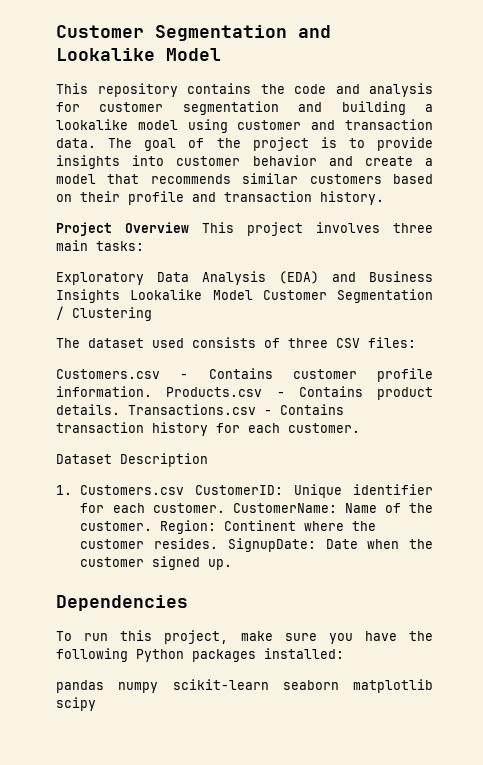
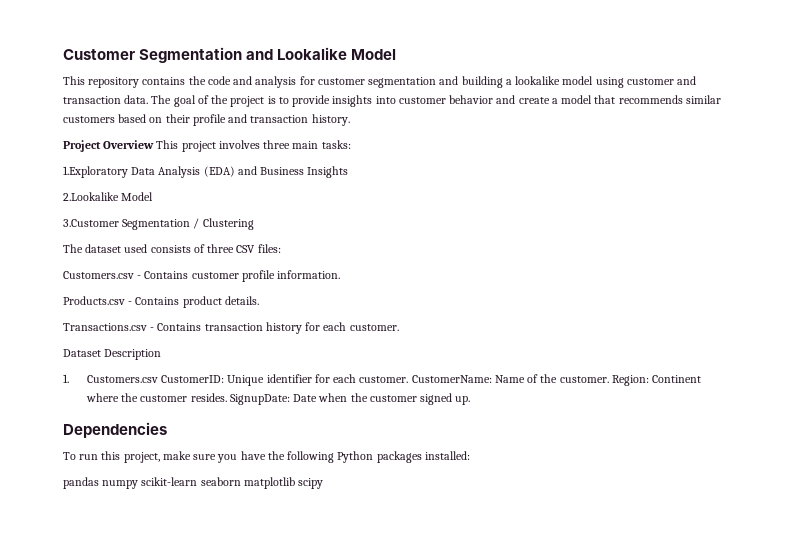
[56,272,144,285] Exploratory -> [63,166,128,178] 1.Exploratory
[130,289,327,300] Lookalike Model Customer -> [63,192,154,201] [63,219,119,227] // 2.Lookalike Model // 3.Customer
(152, 391) none -> (341, 274) //
(120, 409) none -> (259, 300) //

